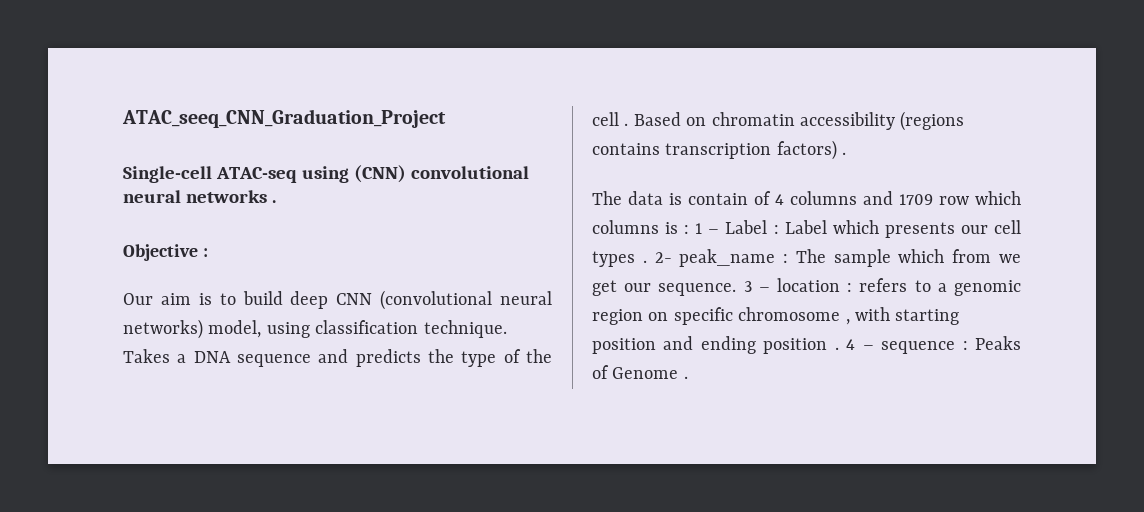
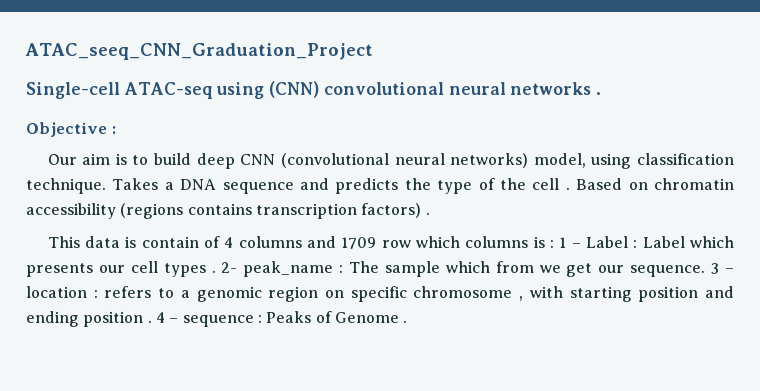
[592,191,622,205] The -> [47,236,80,248] This

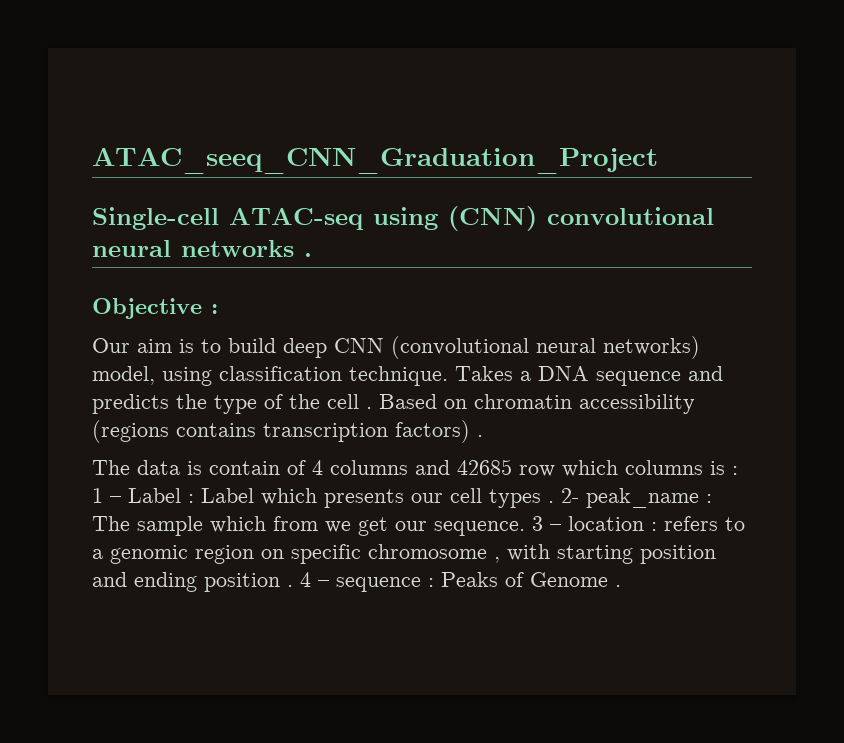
[47,236,80,248] This -> [92,460,130,475] The
[341,237,377,249] 1709 -> [457,459,512,475] 42685

